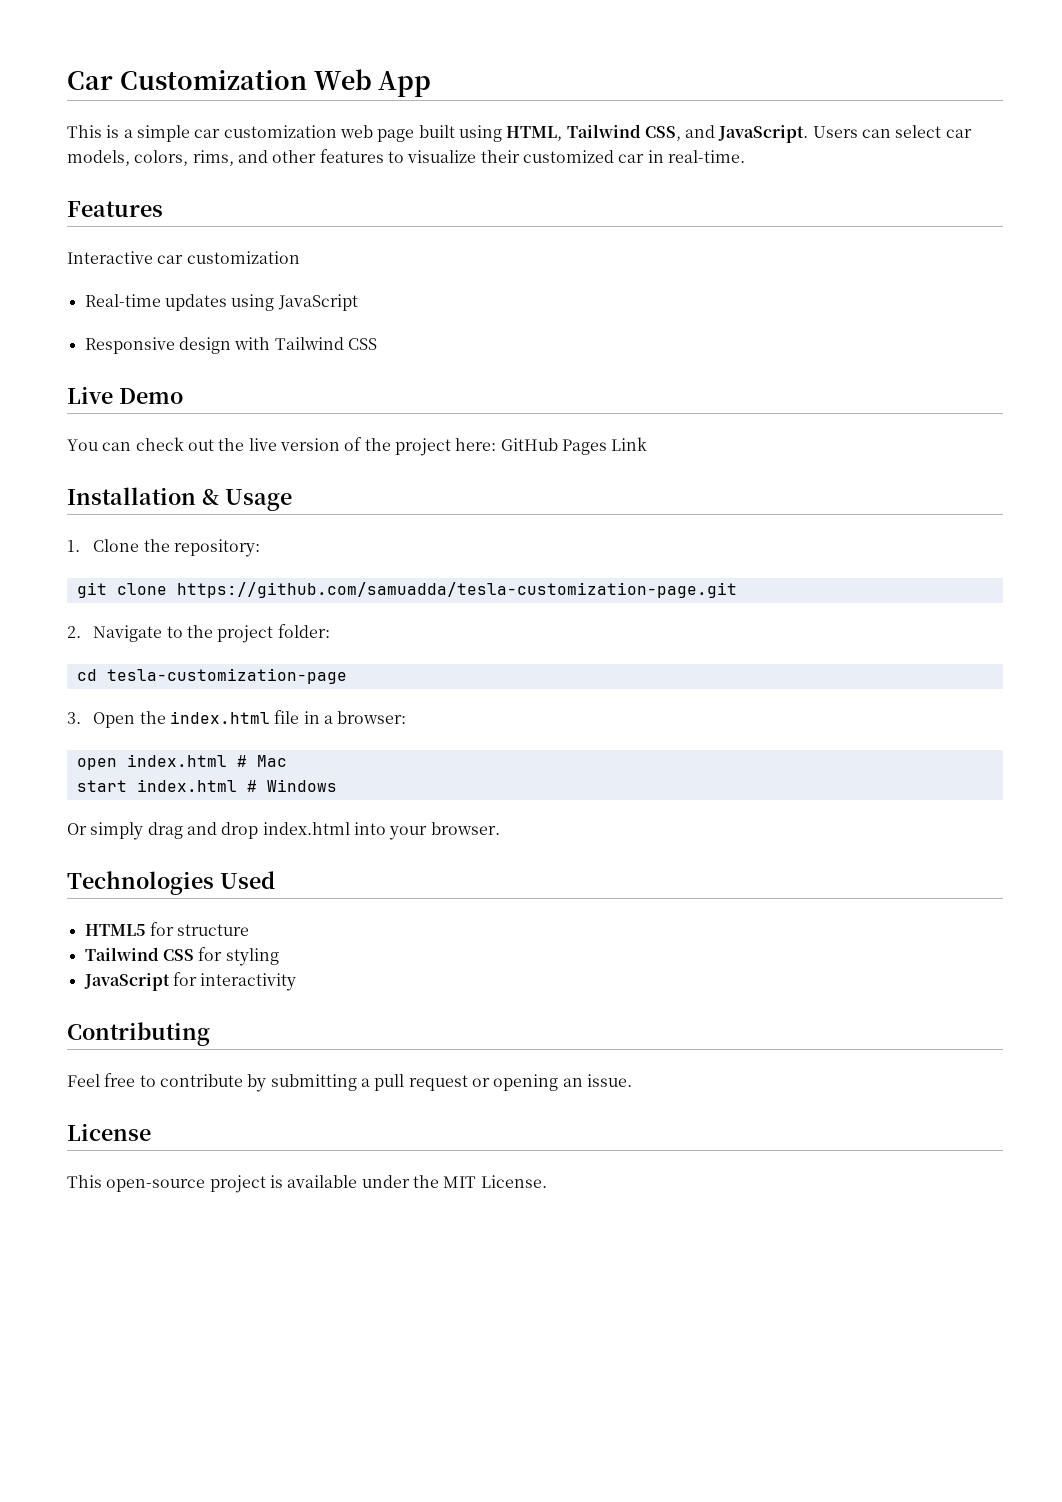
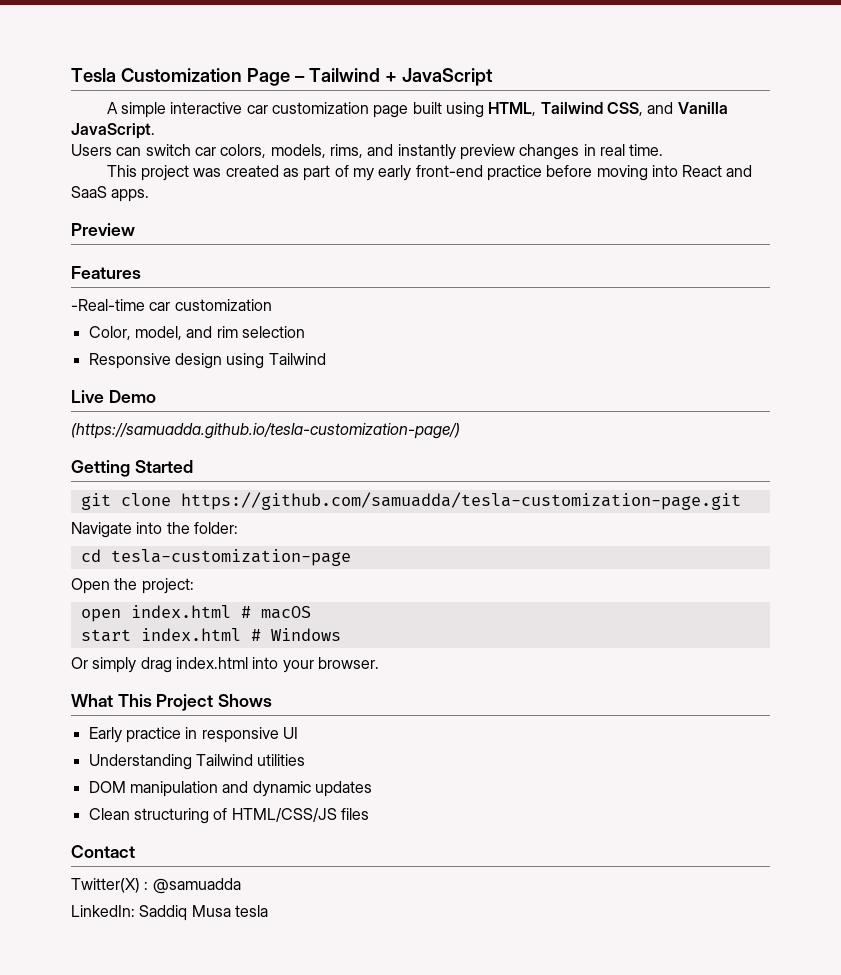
[67,69,432,97] [67,125,373,142] Car Customization Web App // This is a simple car customization web -> [71,68,493,86] [106,102,369,118] Tesla Customization Page – Tailwind + JavaScript // A simple interactive car customization
(716, 131) none -> [677,102,728,114] Vanilla
(809, 134) none -> (155, 131) //
[895,125,972,138] [67,149,745,166] select car models, colors, rims, and other features to visualize their customized car in real-time. -> [145,144,664,160] [106,165,753,181] [71,186,150,202] [71,223,135,236] switch car colors, models, rims, and instantly preview changes in real time. // This project was created as part of my early front-end practice before moving into React and SaaS apps. // Preview
[67,251,153,264] Interactive -> [71,299,145,311] -Real-time
[84,294,358,311] Real-time updates using JavaScript -> [88,326,305,340] Color, model, and rim selection
[234,337,377,350] with Tailwind CSS -> [226,353,326,369] using Tailwind
[67,437,648,456] [67,487,292,511] [67,539,261,557] [76,582,737,598] [67,625,274,643] You can check out the live version of the project here: GitHub Pages Link // Installation & Usage // 1. Clone the repository: // git clone https://github.com/samuadda/tesla-customization-page.git // 2. Navigate to the project -> [71,423,460,439] [71,460,193,477] [80,492,741,510] [71,522,190,538] (https://samuadda.github.io/tesla-customization-page/) // Getting Started // git clone https://github.com/samuadda/tesla-customization-page.git // Navigate into the
[67,712,81,724] 3. -> (351, 557) none
[170,710,407,724] index.html file in a browser: -> [141,578,194,594] project:
[256,755,287,767] Mac -> [260,606,311,619] macOS
[186,822,259,839] and drop -> (172, 665) none
[67,871,275,895] [84,922,250,936] [84,947,279,966] [83,972,297,991] [67,1022,210,1046] [67,1073,632,1092] [67,1123,151,1141] [67,1175,547,1193] Technologies Used // HTML5 for structure // Tailwind CSS for styling // JavaScript for interactivity // Contributing // Feel free to contribute by submitting a pull request or opening an issue. // License // This open-source project is available under the MIT License. -> [71,694,273,711] [88,727,298,743] [88,754,306,770] [88,781,372,797] [88,808,369,824] [71,845,135,858] [71,878,241,894] [71,905,268,921] What This Project Shows // Early practice in responsive UI // Understanding Tailwind utilities // DOM manipulation and dynamic updates // Clean structuring of HTML/CSS/JS files // Contact // Twitter(X) : @samuadda // LinkedIn: Saddiq Musa tesla

